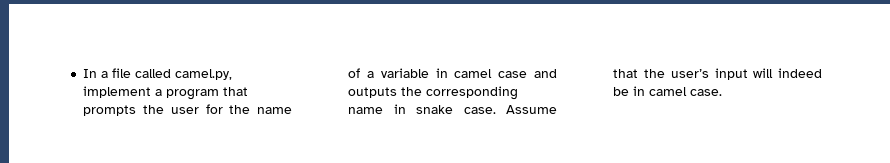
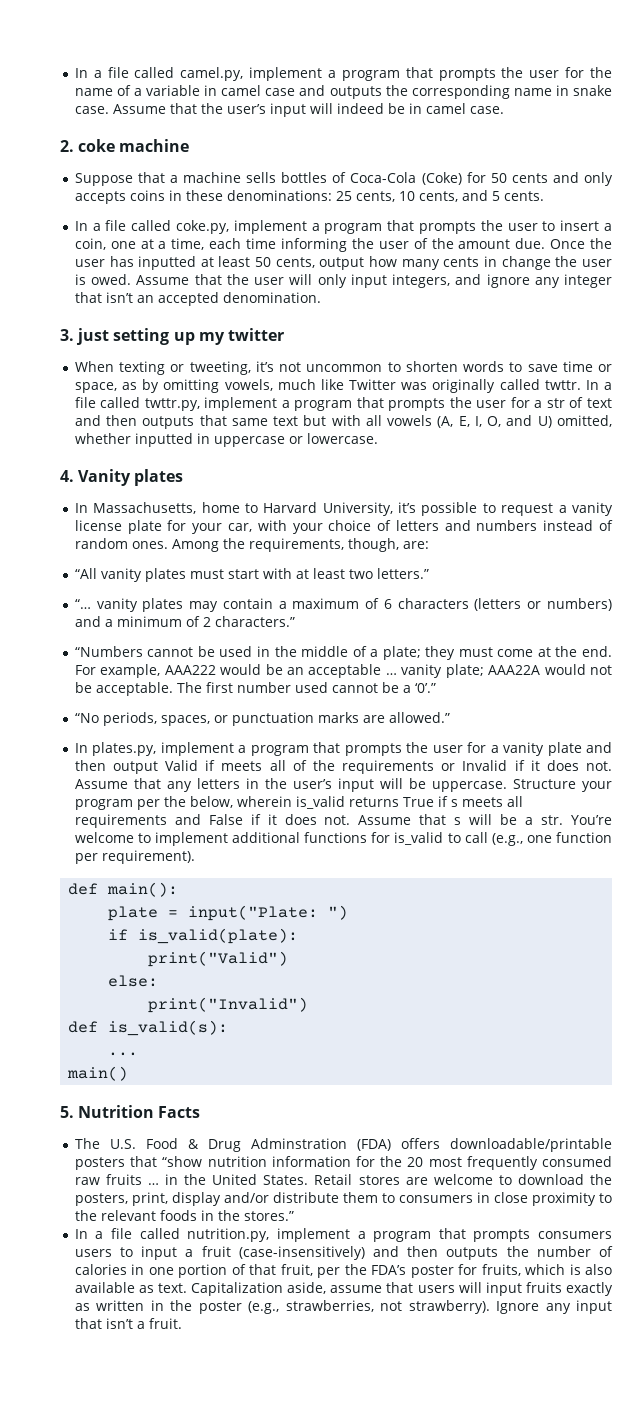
(723, 92) none -> [60,139,190,152] [74,172,614,186] [74,190,544,204] [74,220,612,234] [74,238,612,252] [74,256,612,270] [74,274,612,288] [74,292,321,306] [60,328,284,345] [74,361,612,375] [74,379,612,393] [74,397,612,411] [74,415,612,429] [74,433,378,447] [60,469,184,486] [74,502,613,516] [74,520,613,534] [74,538,429,552] [74,568,429,582] [74,598,612,612] [74,616,295,627] [74,646,612,660] [74,664,613,678] [74,682,436,696] [74,712,450,726] [74,742,612,756] [74,760,612,774] [74,778,612,792] [74,796,523,810] [74,814,612,828] [74,832,613,846] [74,850,195,864] [68,882,179,897] [108,905,349,921] [108,928,299,944] [148,951,289,967] [108,975,159,987] [148,997,309,1013] [68,1020,229,1036] [108,1052,139,1056] [67,1066,129,1081] [60,1105,201,1118] [74,1138,612,1152] [74,1156,612,1170] [74,1174,613,1185] [74,1192,612,1206] [74,1210,294,1221] [74,1228,612,1242] [74,1246,613,1260] [74,1264,612,1278] [74,1282,614,1296] [74,1300,612,1314] [74,1318,182,1329] // 2. coke machine // Suppose that a machine sells bottles of Coca-Cola (Coke) for 50 cents and only accepts coins in these denominations: 25 cents, 10 cents, and 5 cents. // In a file called coke.py, implement a program that prompts the user to insert a coin, one at a time, each time informing the user of the amount due. Once the user has inputted at least 50 cents, output how many cents in change the user is owed. Assume that the user will only input integers, and ignore any integer that isn’t an accepted denomination. // 3. just setting up my twitter // When texting or tweeting, it’s not uncommon to shorten words to save time or space, as by omitting vowels, much like Twitter was originally called twttr. In a file called twttr.py, implement a program that prompts the user for a str of text and then outputs that same text but with all vowels (A, E, I, O, and U) omitted, whether inputted in uppercase or lowercase. // 4. Vanity plates // In Massachusetts, home to Harvard University, it’s possible to request a vanity license plate for your car, with your choice of letters and numbers instead of random ones. Among the requirements, though, are: // “All vanity plates must start with at least two letters.” // “… vanity plates may contain a maximum of 6 characters (letters or numbers) and a minimum of 2 characters.” // “Numbers cannot be used in the middle of a plate; they must come at the end. For example, AAA222 would be an acceptable … vanity plate; AAA22A would not be acceptable. The first number used cannot be a ‘0’.” // “No periods, spaces, or punctuation marks are allowed.” // In plates.py, implement a program that prompts the user for a vanity plate and then output Valid if meets all of the requirements or Invalid if it does not. Assume that any letters in the user’s input will be uppercase. Structure your program per the below, wherein is_valid returns True if s meets all requirements and False if it does not. Assume that s will be a str. You’re welcome to implement additional functions for is_valid to call (e.g., one function per requirement). // def main(): // plate = input("Plate: ") // if is_valid(plate): // print("Valid") // else: // print("Invalid") // def is_valid(s): // ... // main() // 5. Nutrition Facts // The U.S. Food & Drug Adminstration (FDA) offers downloadable/printable posters that “show nutrition information for the 20 most frequently consumed raw fruits … in the United States. Retail stores are welcome to download the posters, print, display and/or distribute them to consumers in close proximity to the relevant foods in the stores.” // In a file called nutrition.py, implement a program that prompts consumers users to input a fruit (case-insensitively) and then outputs the number of calories in one portion of that fruit, per the FDA’s poster for fruits, which is also available as text. Capitalization aside, assume that users will input fruits exactly as written in the poster (e.g., strawberries, not strawberry). Ignore any input that isn’t a fruit.

